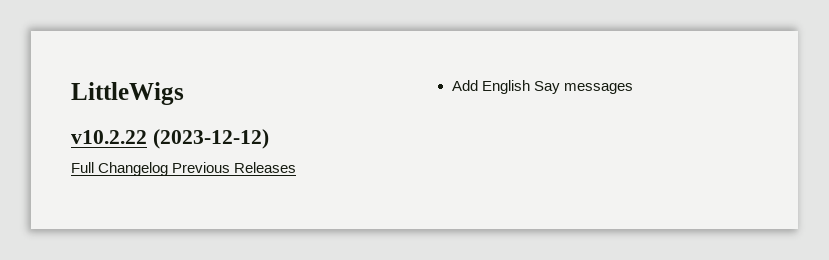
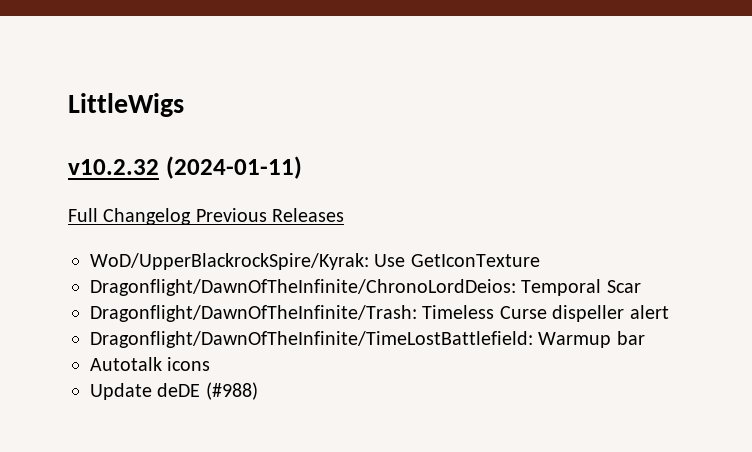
[71,129,269,149] v10.2.22 (2023-12-12) -> [68,156,302,179] v10.2.32 (2024-01-11)
[451,80,633,94] Add English Say messages -> [90,253,540,270] [90,279,641,296] [90,305,669,322] [90,331,645,348] [90,357,211,371] [90,382,258,400] WoD/UpperBlackrockSpire/Kyrak: Use GetIconTexture // Dragonflight/DawnOfTheInfinite/ChronoLordDeios: Temporal Scar // Dragonflight/DawnOfTheInfinite/Trash: Timeless Curse dispeller alert // Dragonflight/DawnOfTheInfinite/TimeLostBattlefield: Warmup bar // Autotalk icons // Update deDE (#988)

